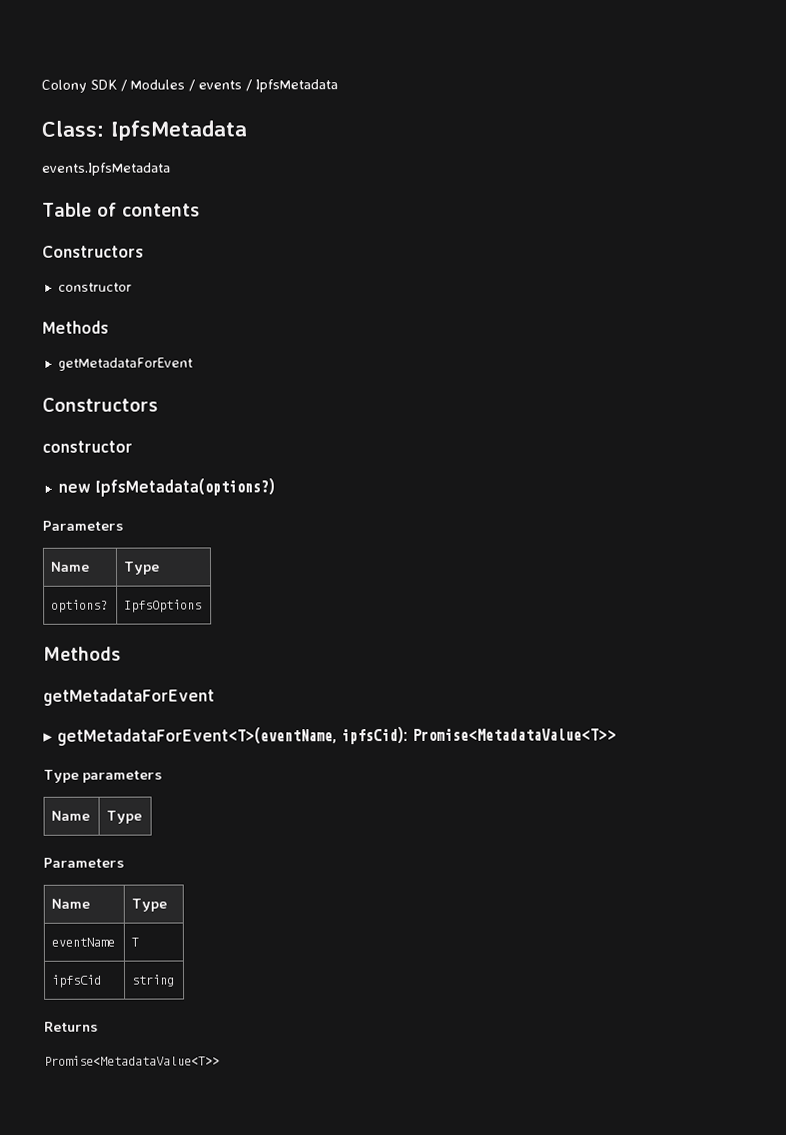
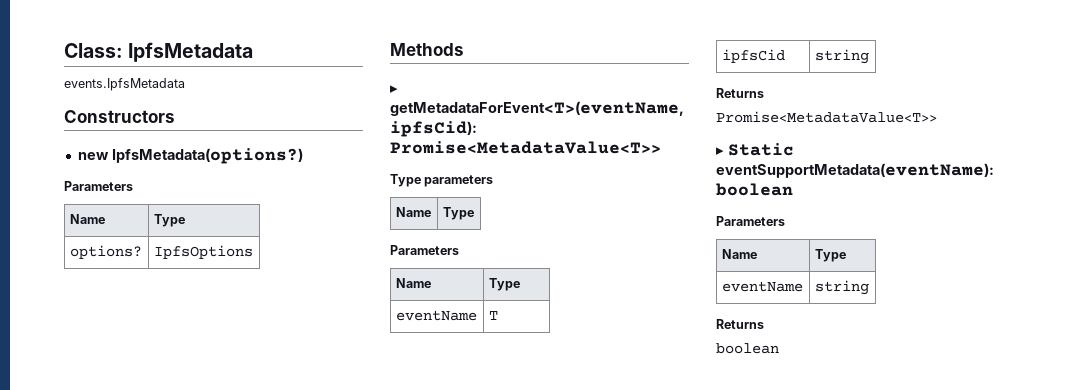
[41,79,338,93] [41,120,247,141] [42,162,171,176] [42,202,200,217] [42,245,144,258] [57,282,132,292] [42,320,109,334] [57,357,193,371] [42,397,158,412] [42,440,133,453] Colony SDK / Modules / events / IpfsMetadata // Class: IpfsMetadata // events.IpfsMetadata // Table of contents // Constructors // constructor // Methods // getMetadataForEvent // Constructors // constructor -> [64,42,254,62] [64,78,185,91] [64,110,175,123] Class: IpfsMetadata // events.IpfsMetadata // Constructors
[43,688,215,706] // getMetadataForEvent -> (464, 49) none
(220, 1060) none -> [716,143,794,156] [716,163,994,178] [716,183,793,196] [716,216,785,226] [721,249,757,259] [814,249,846,262] [721,281,803,292] [814,280,869,295] [716,319,764,329] [716,343,779,354] // ▸ Static eventSupportMetadata(eventName): boolean // Parameters // Name | Type // eventName | string // Returns // boolean

